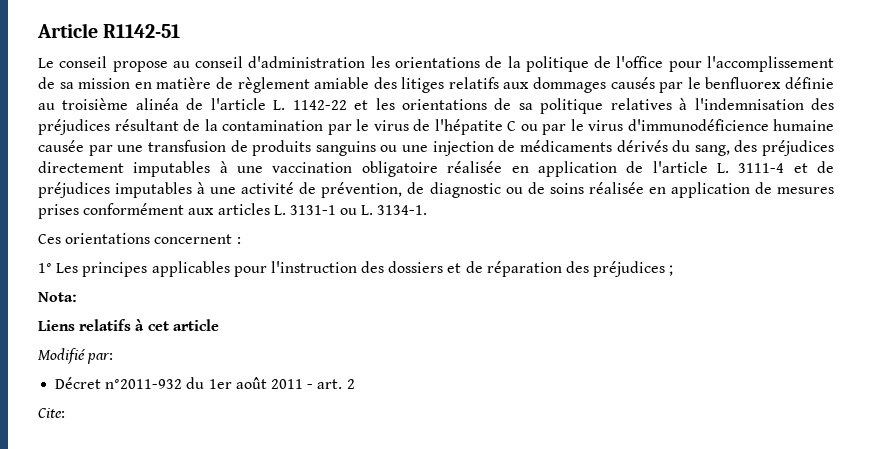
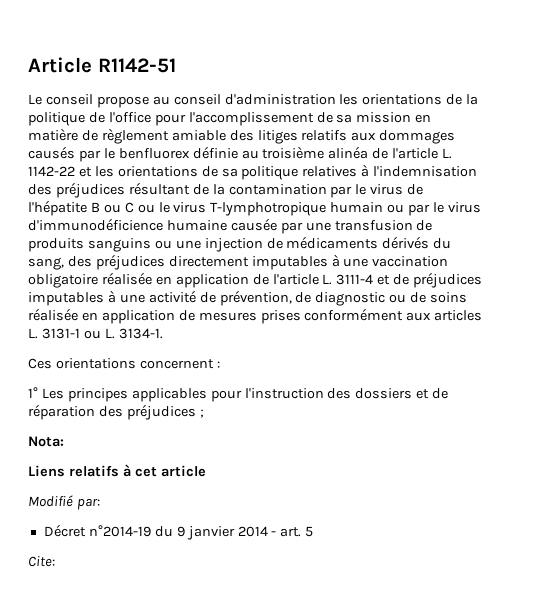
[507,121,516,131] C -> [90,202,384,216] B ou C ou le virus T-lymphotropique humain
[105,377,303,389] n°2011-932 du 1er août 2011 -> [88,525,268,540] n°2014-19 du 9 janvier 2014
[346,379,355,389] 2 -> [305,526,314,537] 5

